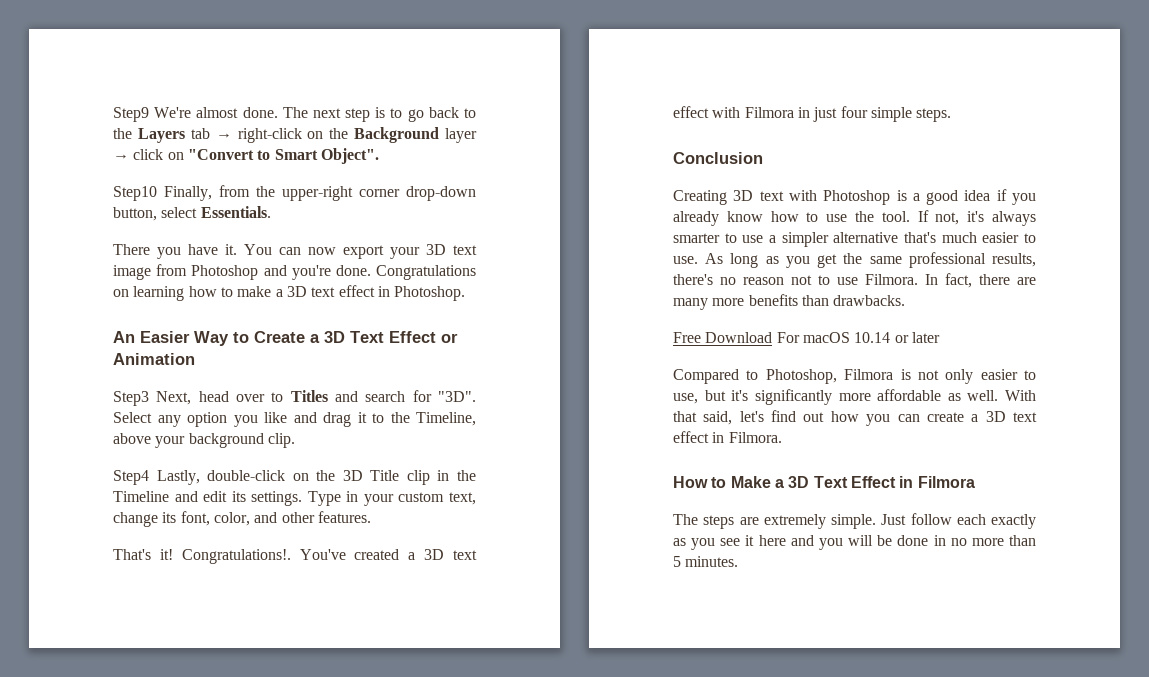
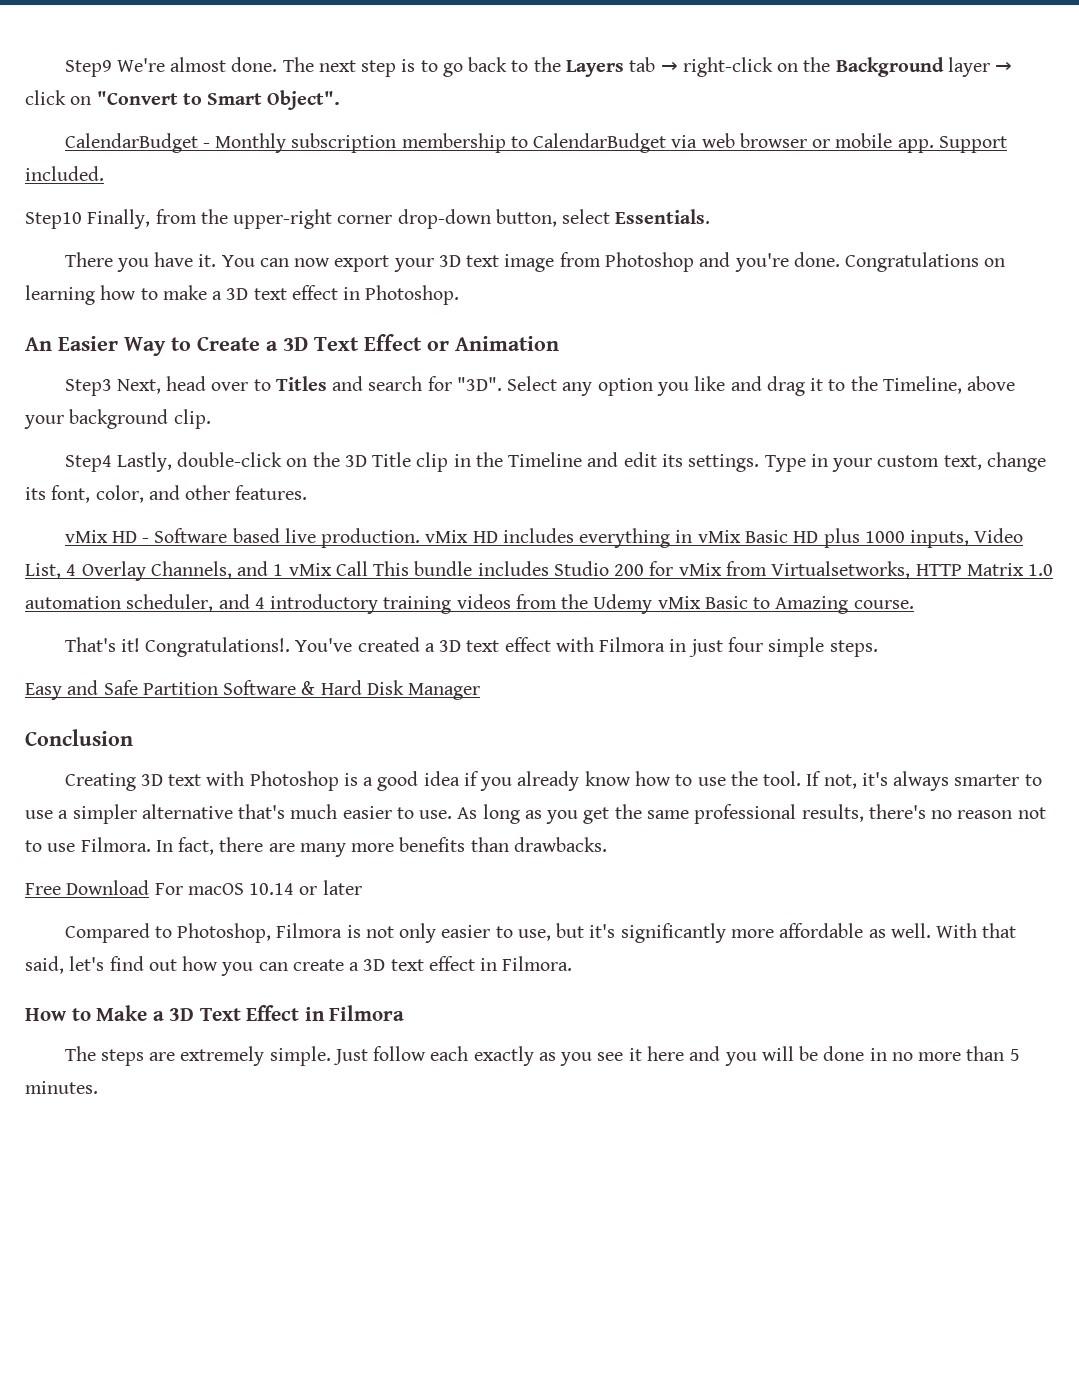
(379, 156) none -> [64,133,1008,153] [25,166,104,181] // CalendarBudget - Monthly subscription membership to CalendarBudget via web browser or mobile app. Support included.
(371, 517) none -> [64,528,1024,548] [25,561,1054,581] [25,594,914,614] // vMix HD - Software based live production. vMix HD includes everything in vMix Basic HD plus 1000 inputs, Video List, 4 Overlay Channels, and 1 vMix Call This bundle includes Studio 200 for vMix from Virtualsetworks, HTTP Matrix 1.0 automation scheduler, and 4 introductory training videos from the Udemy vMix Basic to Amazing course.
(952, 115) none -> [25,680,481,700] // Easy and Safe Partition Software & Hard Disk Manager

